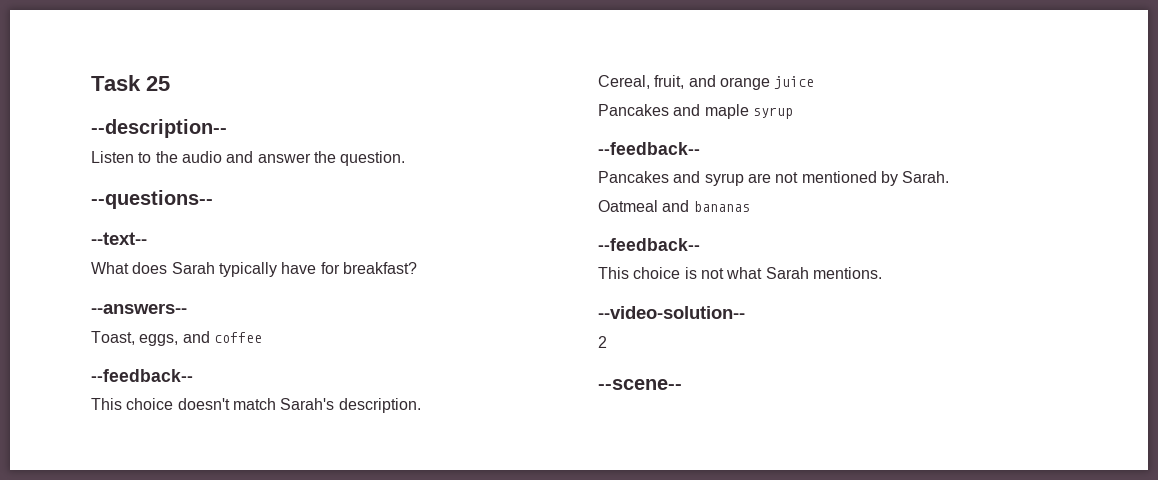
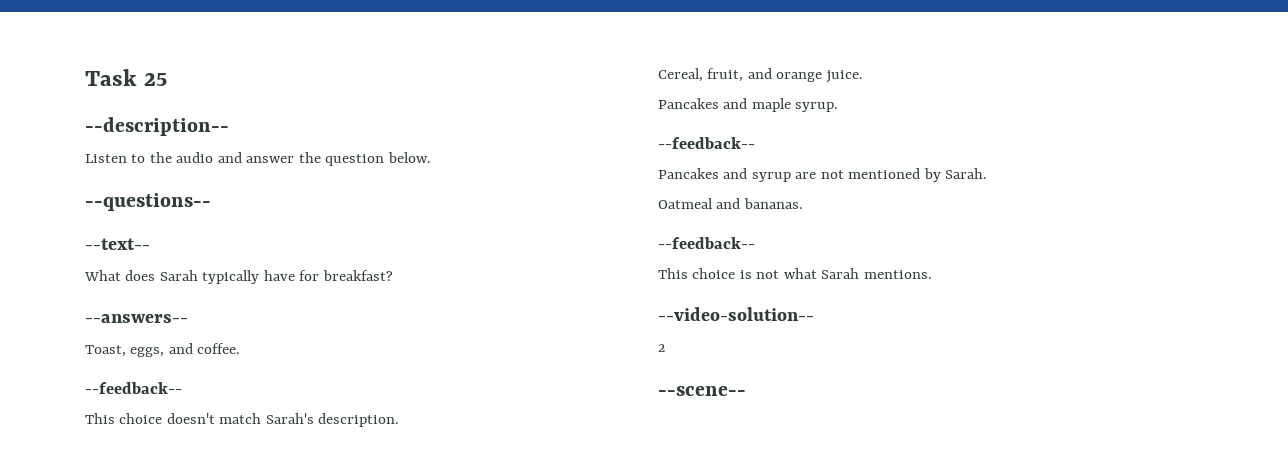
[340,151,406,166] question. -> [325,152,431,166] question below.
[213,332,262,343] coffee -> [197,343,241,354] coffee.
[774,76,815,89] juice -> [825,70,863,83] juice.
[752,107,793,119] syrup -> [795,102,839,112] syrup.
[693,201,750,212] bananas -> [743,198,803,209] bananas.

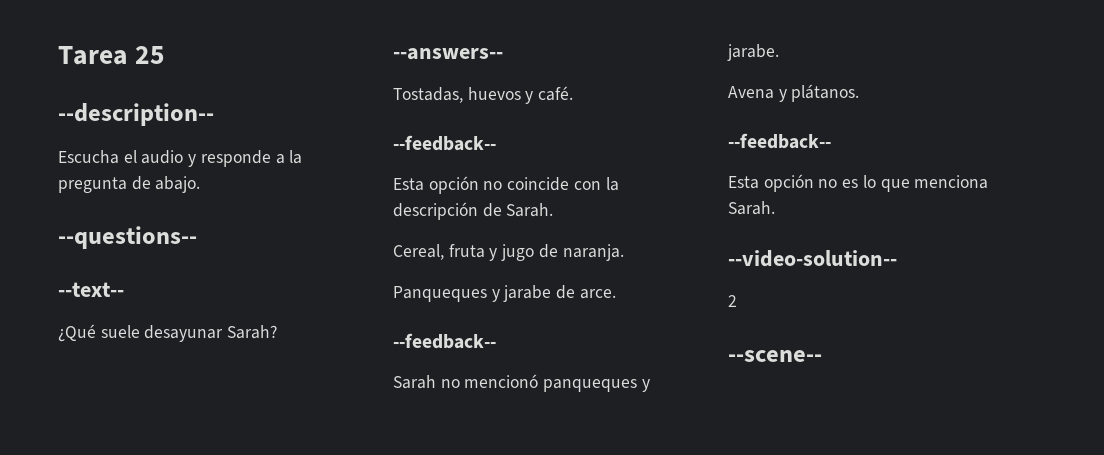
[85,69,137,86] Task -> [58,46,128,65] Tarea
[85,152,431,166] [85,193,211,211] [85,238,150,250] [84,270,393,284] [85,314,188,323] [85,343,241,357] [85,382,182,394] [85,413,400,427] [658,68,863,83] [658,98,839,112] [658,137,755,149] [658,168,988,182] [658,198,803,209] [658,237,755,249] [658,268,932,279] Listen to the audio and answer the question below. // --questions-- // --text-- // What does Sarah typically have for breakfast? // --answers-- // Toast, eggs, and coffee. // --feedback-- // This choice doesn't match Sarah's description. // Cereal, fruit, and orange juice. // Pancakes and maple syrup. // --feedback-- // Pancakes and syrup are not mentioned by Sarah. // Oatmeal and bananas. // --feedback-- // This choice is not what Sarah mentions. -> [58,150,303,167] [58,176,201,193] [58,226,197,249] [58,282,124,297] [58,324,278,342] [393,48,503,60] [393,86,574,104] [393,135,496,151] [393,176,619,194] [393,202,554,220] [393,244,624,261] [393,285,616,302] [393,333,496,349] [393,374,650,392] [727,44,779,61] [728,84,860,102] [728,133,831,149] [728,174,989,192] [728,201,775,215] Escucha el audio y responde a la pregunta de abajo. // --questions-- // --text-- // ¿Qué suele desayunar Sarah? // --answers-- // Tostadas, huevos y café. // --feedback-- // Esta opción no coincide con la descripción de Sarah. // Cereal, fruta y jugo de naranja. // Panqueques y jarabe de arce. // --feedback-- // Sarah no mencionó panqueques y jarabe. // Avena y plátanos. // --feedback-- // Esta opción no es lo que menciona Sarah.

